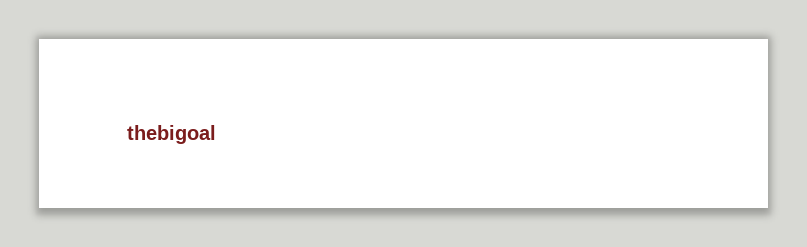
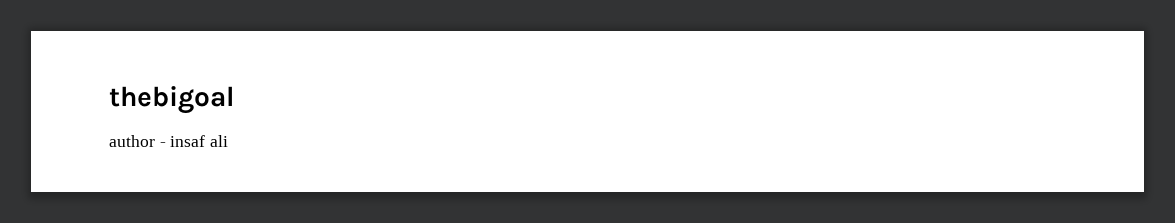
(216, 134) none -> [109,135,229,147] // author - insaf ali

